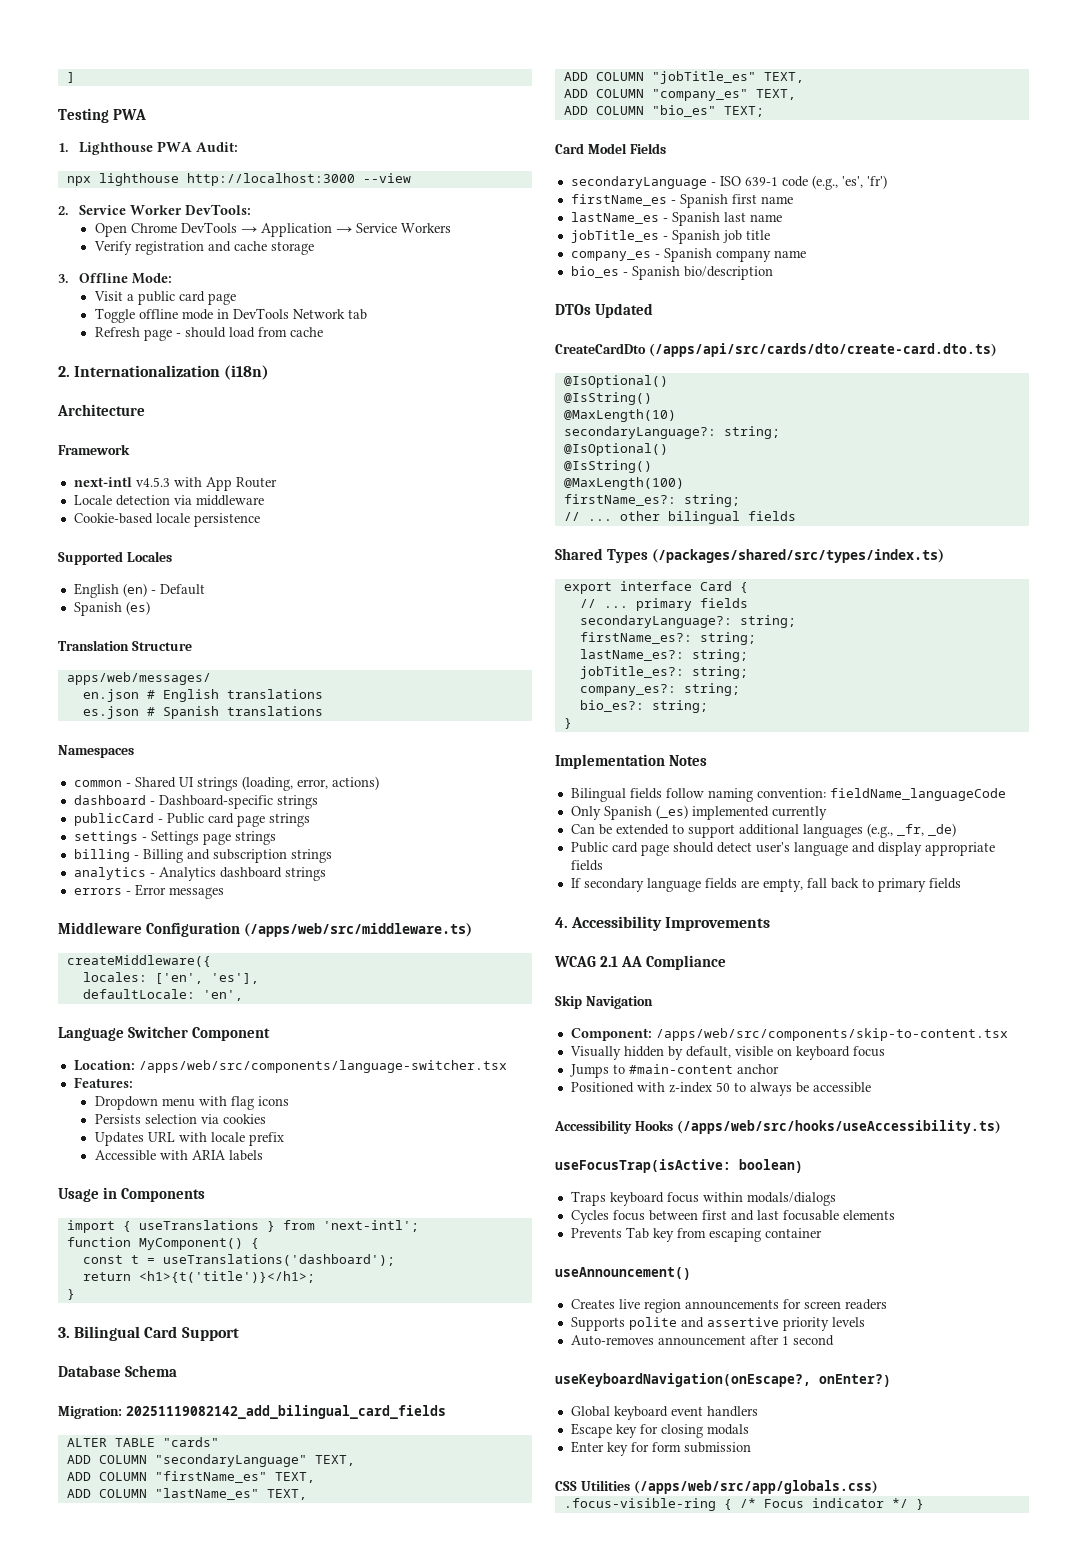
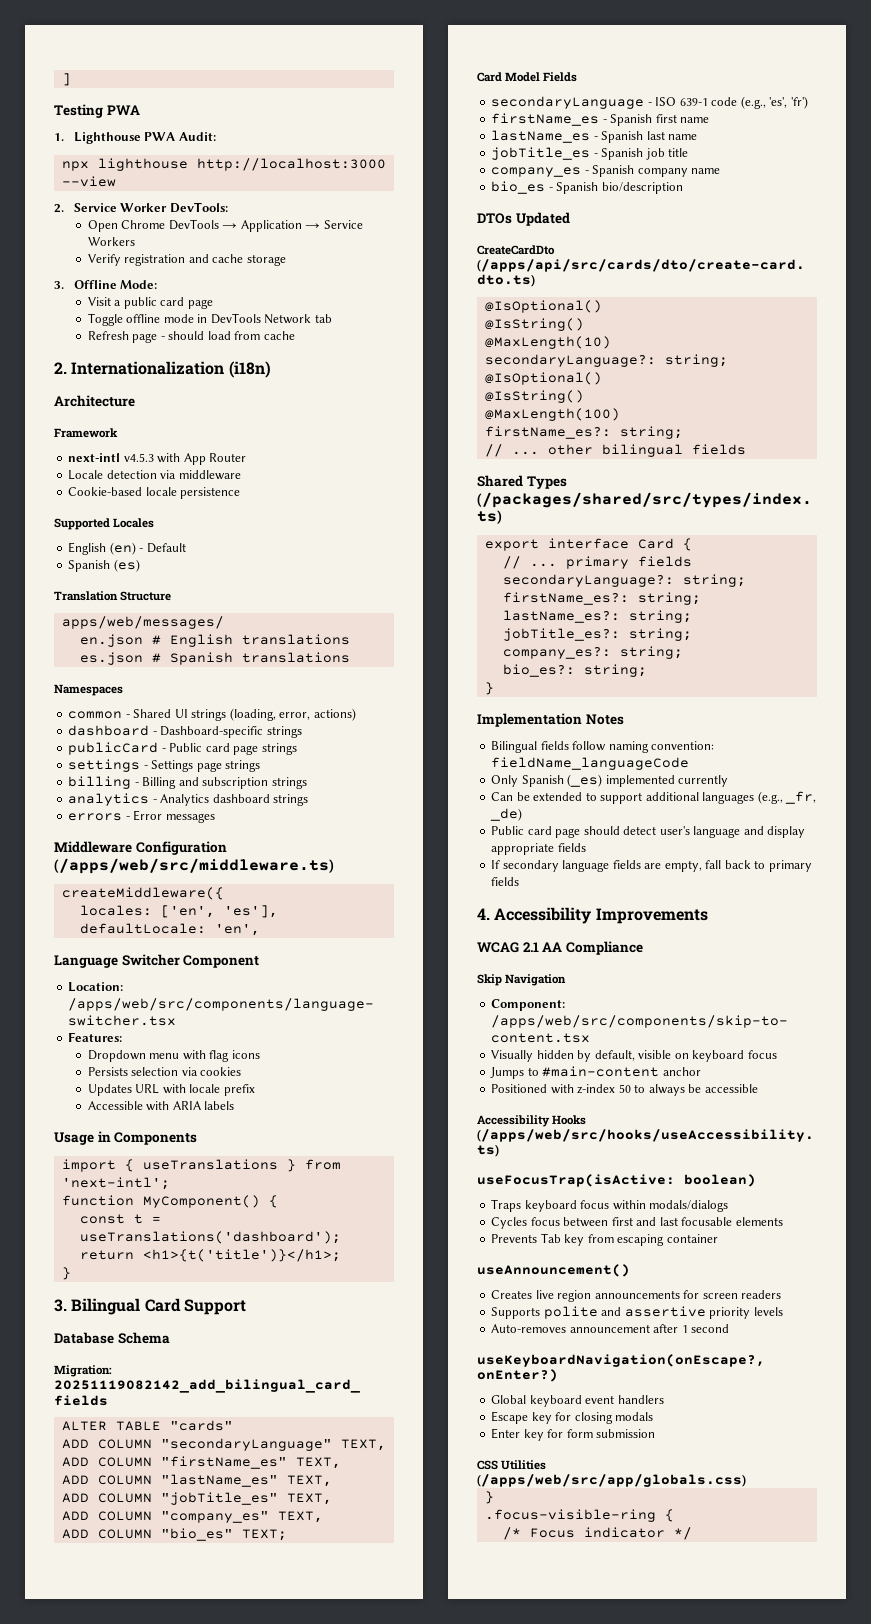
(878, 1487) none -> [484,1491,494,1504] // }
(732, 1504) none -> (674, 1515) //
[915,1499,924,1510] } -> (692, 1533) none

